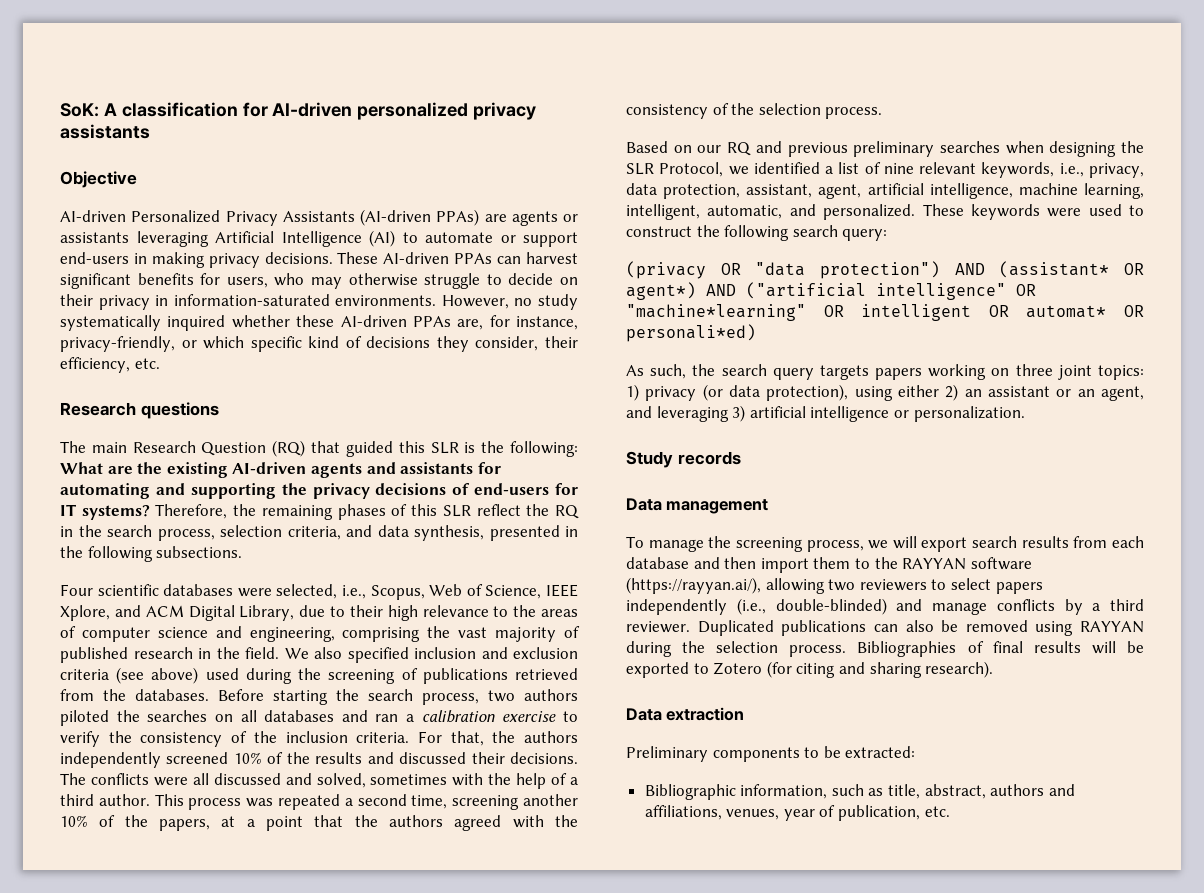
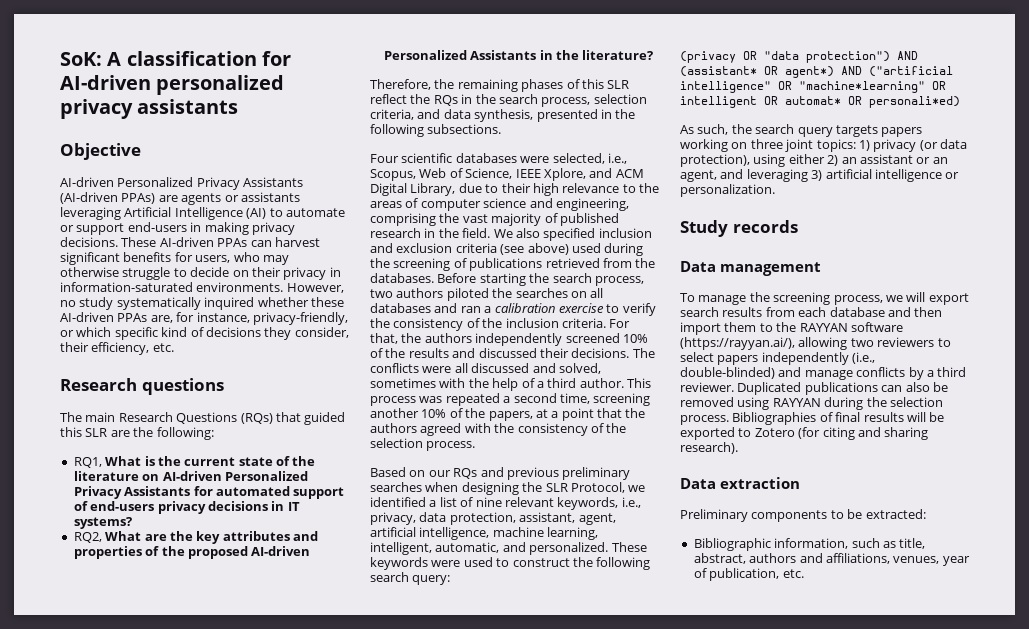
[201,440,306,457] Question (RQ) -> [176,412,273,424] Questions (RQs)
[464,441,578,457] [60,462,501,478] [60,483,578,499] [60,504,150,520] is the following: What are the existing AI-driven agents and assistants for automating and supporting the privacy decisions of end-users for IT systems? -> [110,427,214,440] [73,456,316,468] [73,471,308,481] [73,486,345,499] [73,501,300,514] [73,517,132,529] [73,531,318,544] [73,546,311,559] [383,50,654,60] are the following: // RQ1, What is the current state of the literature on AI-driven Personalized Privacy Assistants for automated support of end-users privacy decisions in IT systems? // RQ2, What are the key attributes and properties of the proposed AI-driven Personalized Assistants in the literature? //
[555,505,580,519] RQ -> [433,95,458,106] RQs
[727,142,752,156] RQ -> [453,468,478,479] RQs

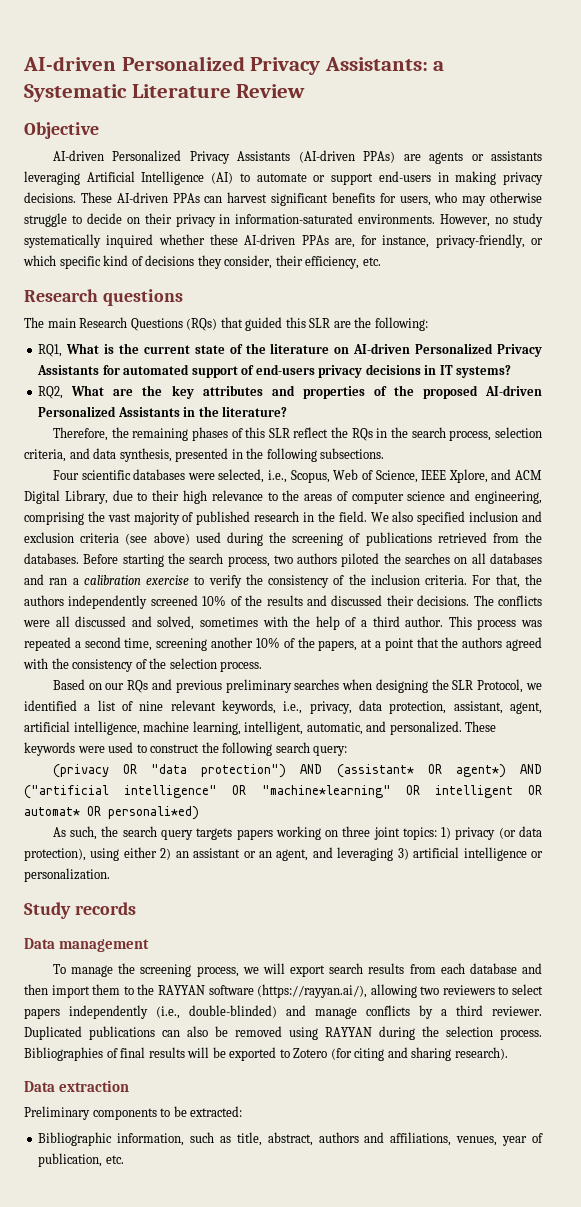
[60,51,291,66] [60,75,285,95] [60,99,239,119] SoK: A classification for AI-driven personalized privacy assistants -> [23,56,445,75] [24,84,306,102] AI-driven Personalized Privacy Assistants: a Systematic Literature Review

